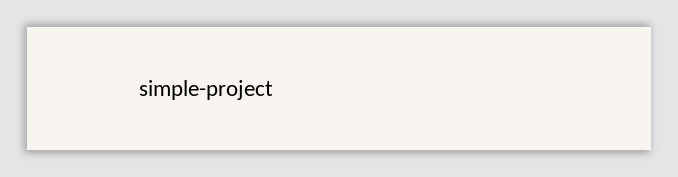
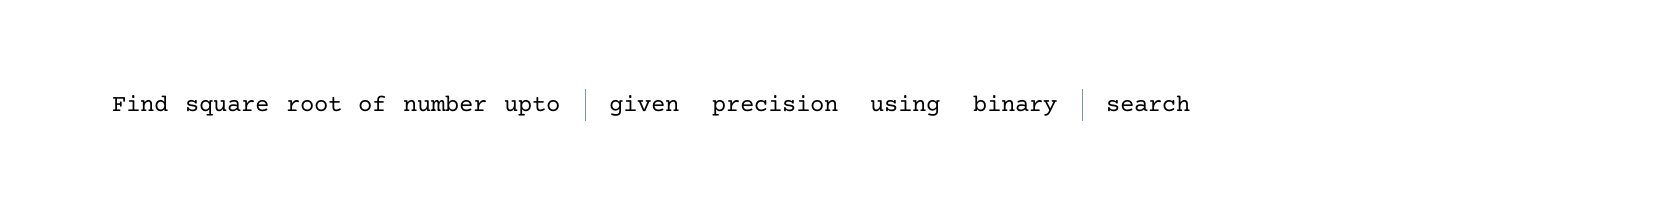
[139,80,273,100] simple-project -> [112,95,1190,116] Find square root of number upto given precision using binary search

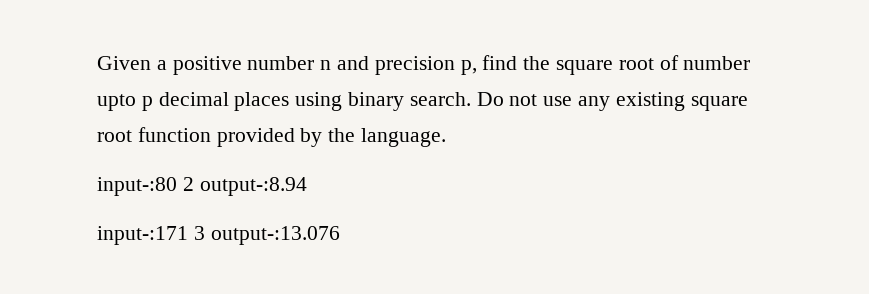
[112,95,168,112] Find -> [97,55,551,75] Given a positive number n and precision p, find the
[609,95,1190,116] given precision using binary search -> [141,92,748,111] [97,127,447,147] [97,177,307,196] [97,226,340,245] p decimal places using binary search. Do not use any existing square root function provided by the language. // input-:80 2 output-:8.94 // input-:171 3 output-:13.076

